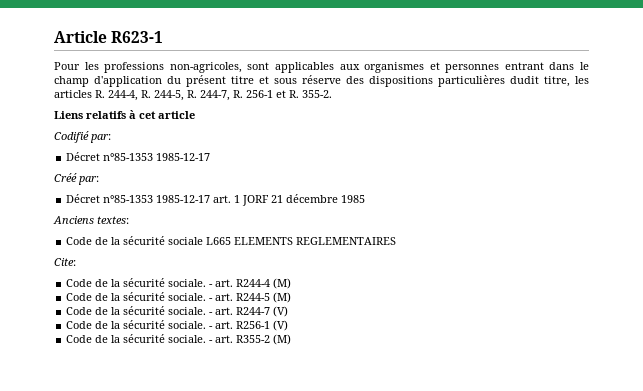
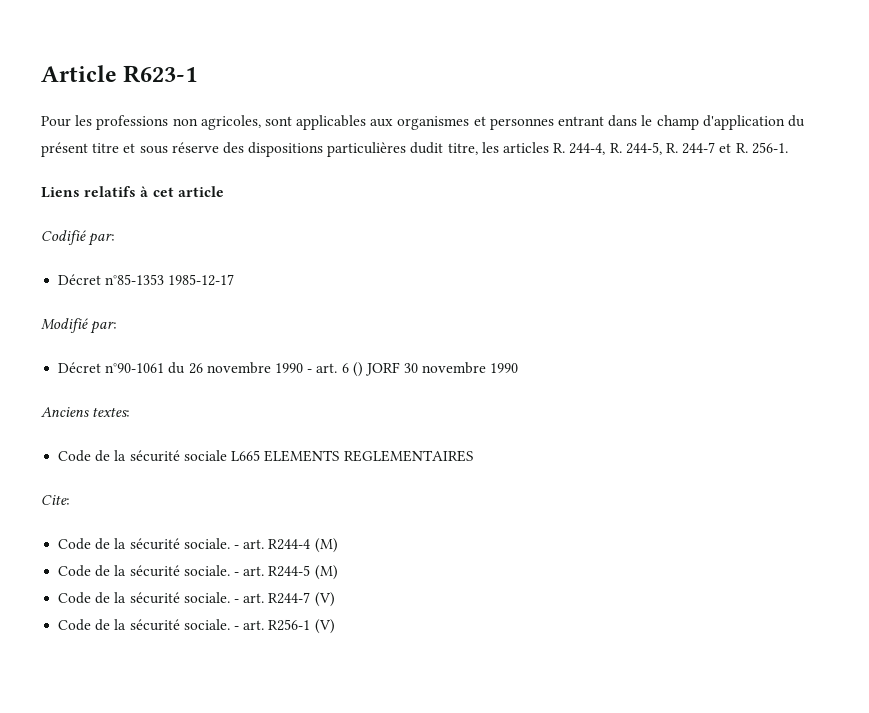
[169,62,242,73] non-agricoles, -> [172,115,261,130] non agricoles,
[200,90,273,101] 244-7, R. 256-1 -> [682,142,716,154] 244-7
[302,90,332,98] 355-2. -> [751,142,788,154] 256-1.
[54,173,99,185] [66,194,366,206] Créé par: // Décret n°85-1353 1985-12-17 art. 1 JORF 21 décembre 1985 -> [41,318,118,334] [58,362,519,377] Modifié par: // Décret n°90-1061 du 26 novembre 1990 - art. 6 () JORF 30 novembre 1990
[66,334,292,345] // Code de la sécurité sociale. - art. R355-2 (M) -> (335, 626) none

